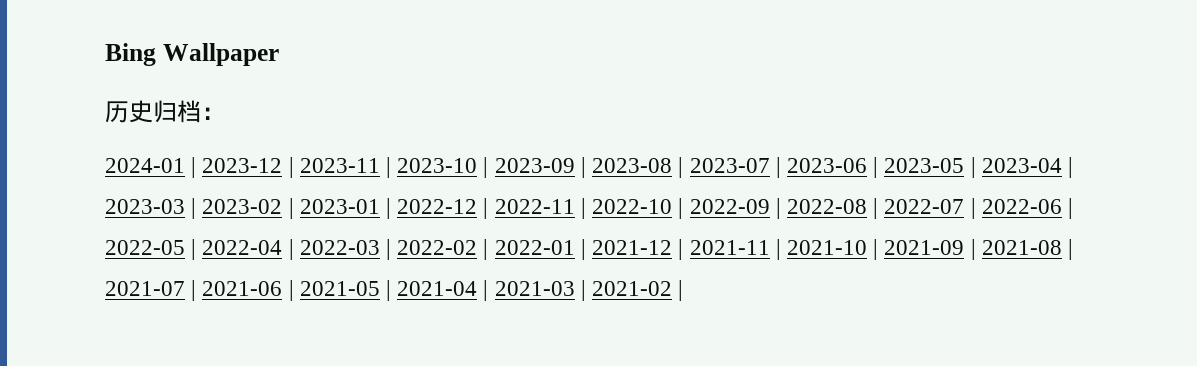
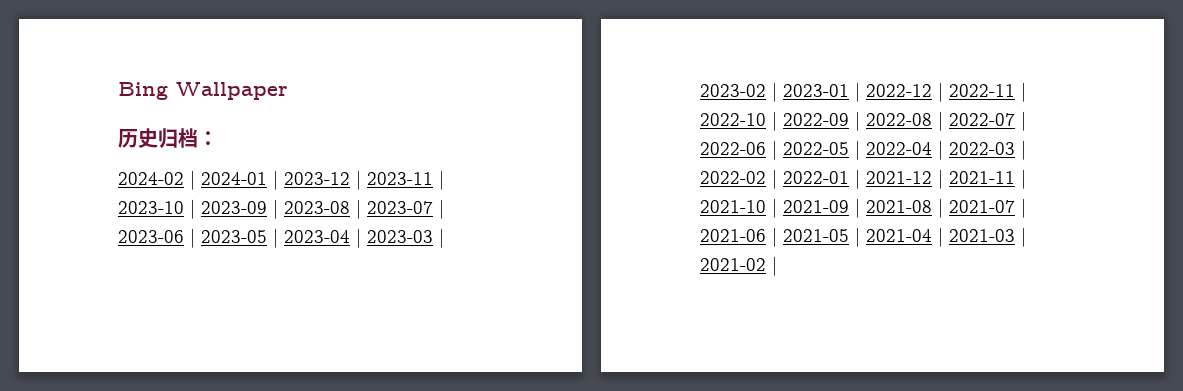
(225, 113) none -> [118,170,195,190] 2024-02 |

